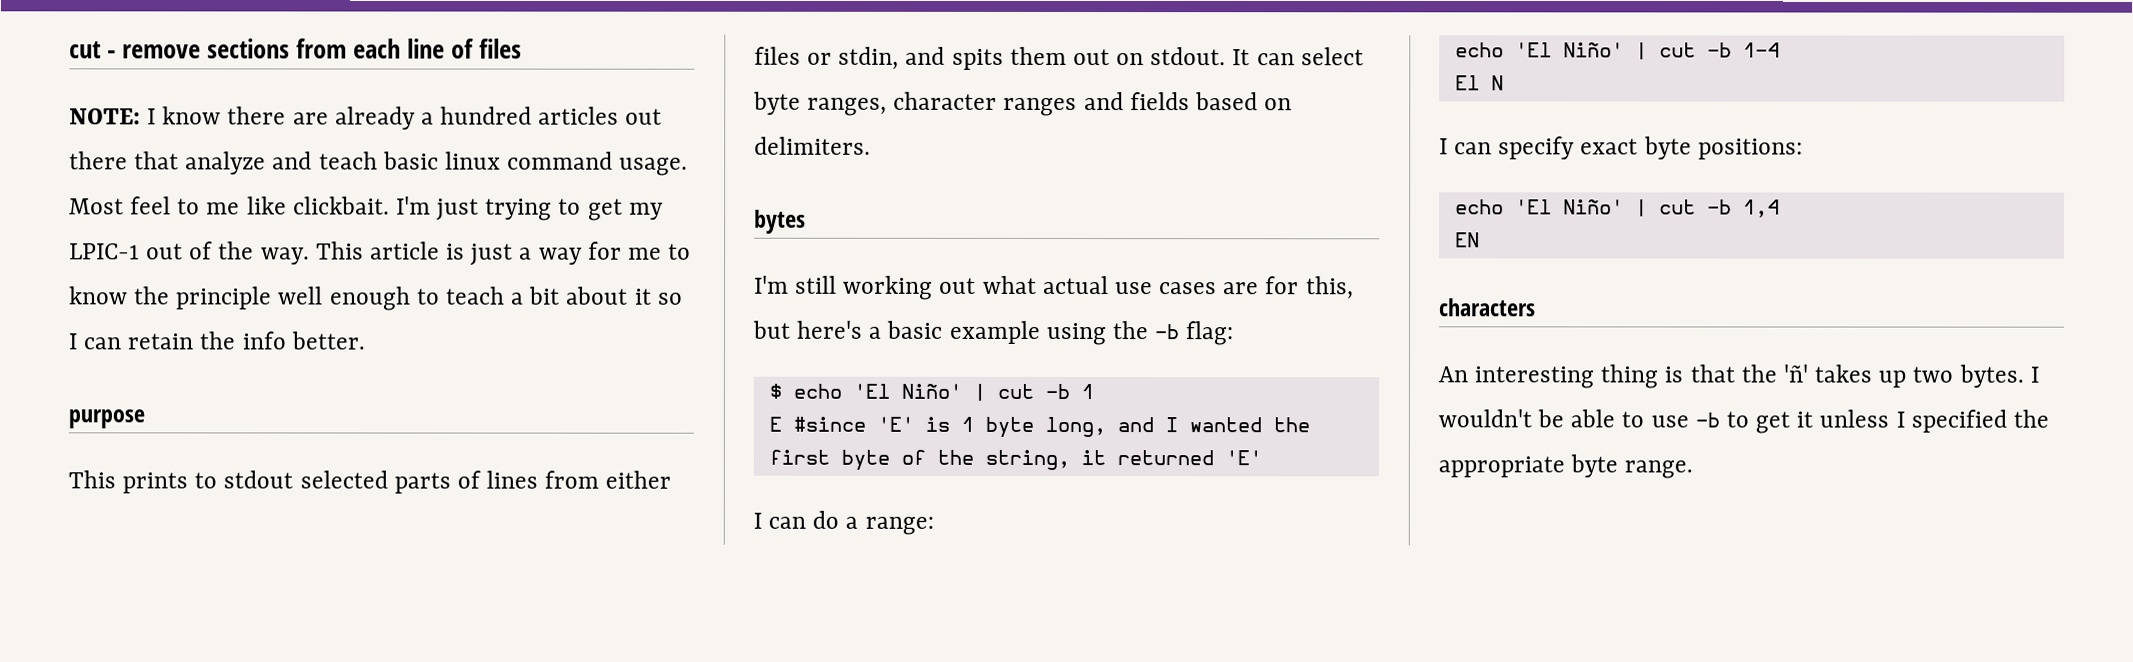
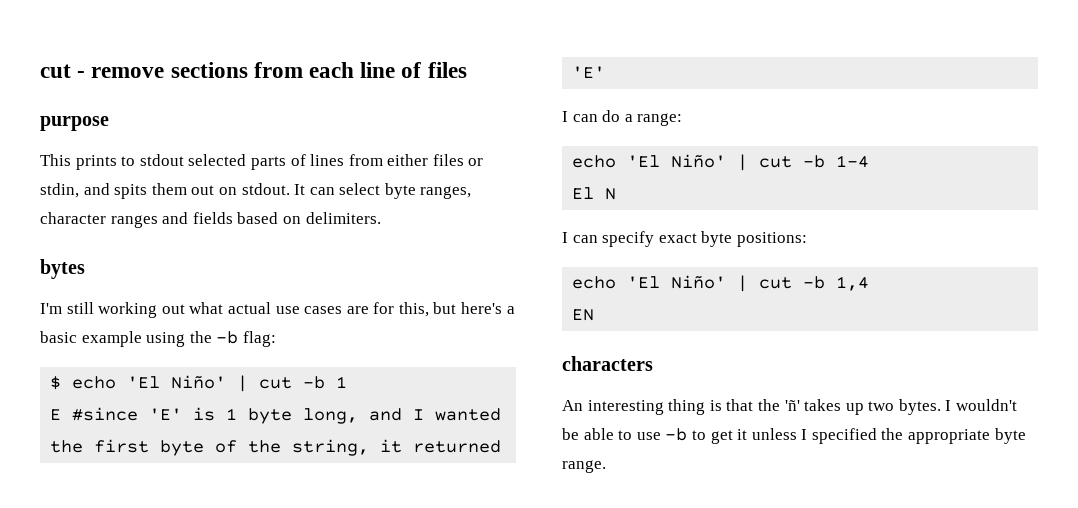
[69,106,663,130] [69,151,689,176] [69,196,664,221] [69,241,692,266] [69,286,683,311] [68,331,365,350] // NOTE: I know there are already a hundred articles out there that analyze and teach basic linux command usage. Most feel to me like clickbait. I'm just trying to get my LPIC-1 out of the way. This article is just a way for me to know the principle well enough to teach a bit about it so I can retain the info better. -> (467, 70) none

